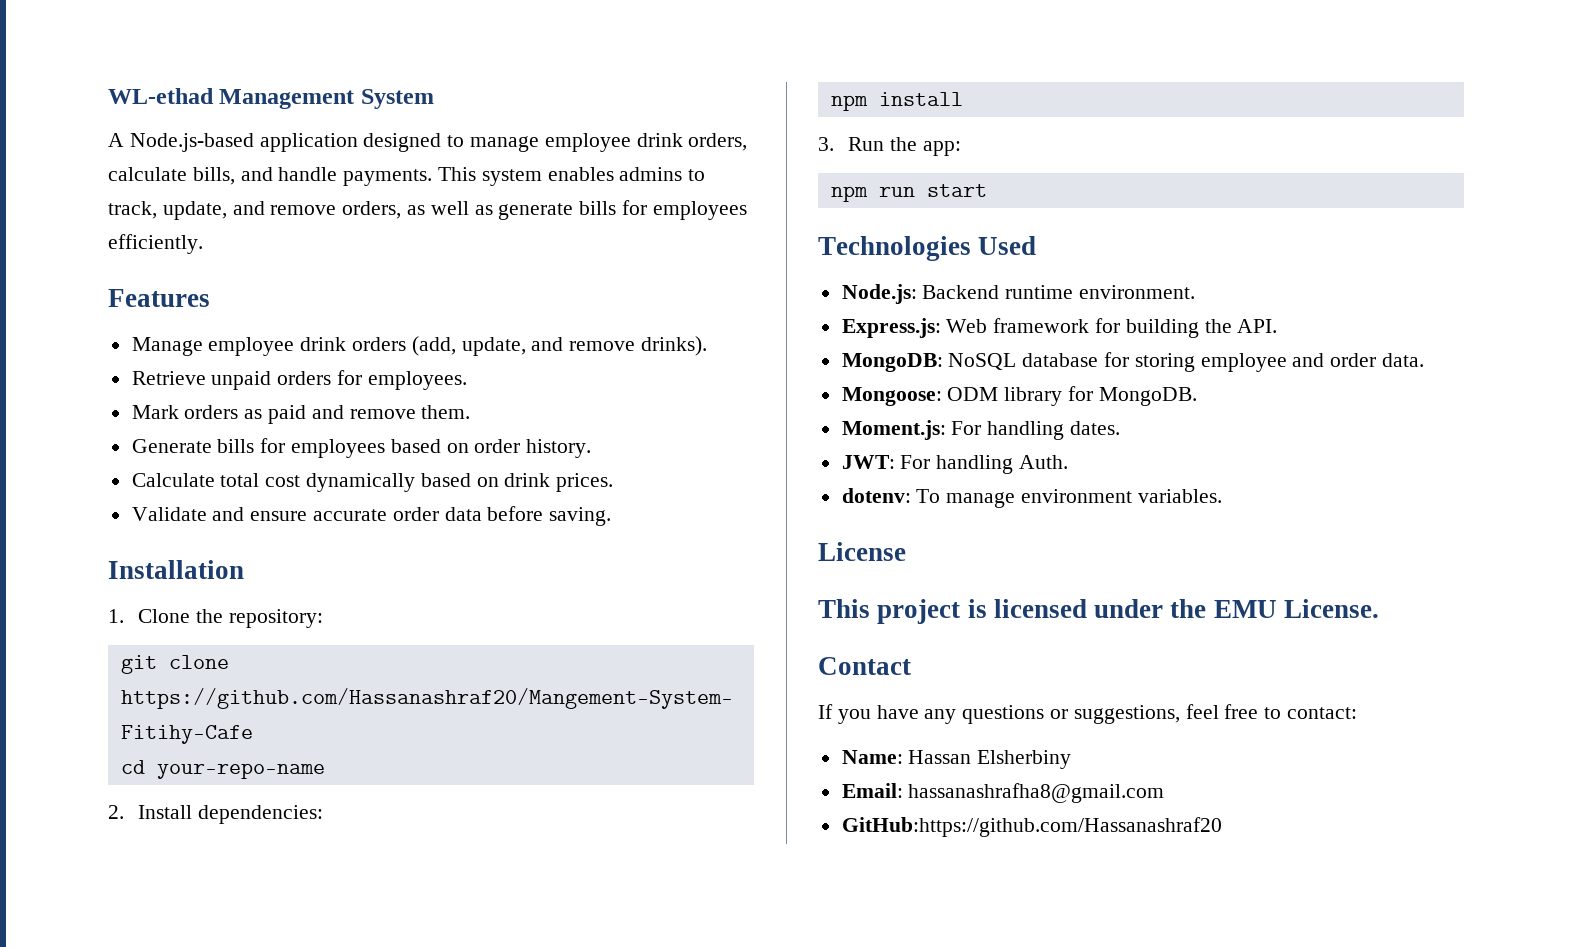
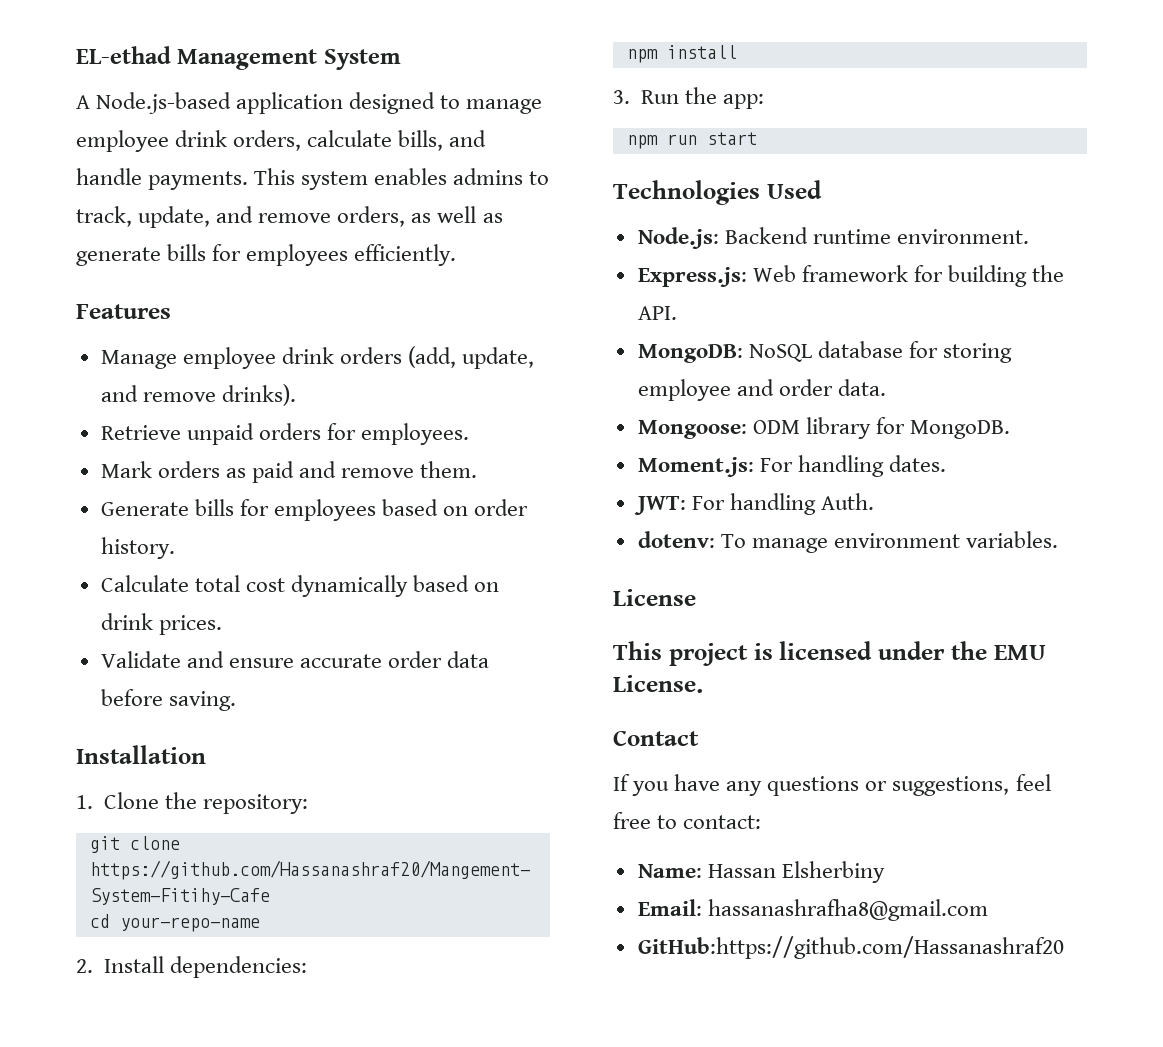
[108,88,214,104] WL-ethad -> [76,46,171,64] EL-ethad

